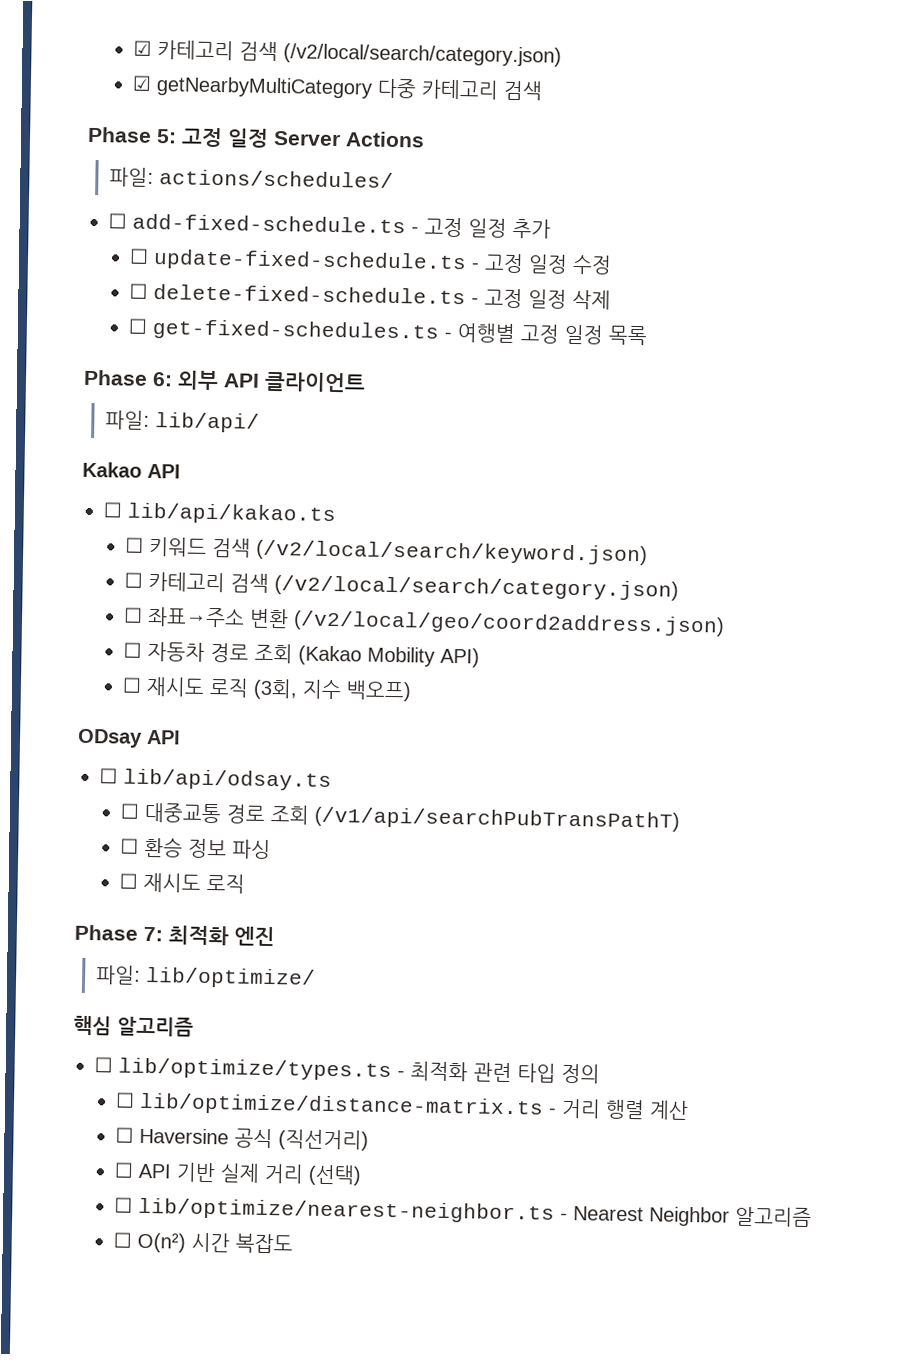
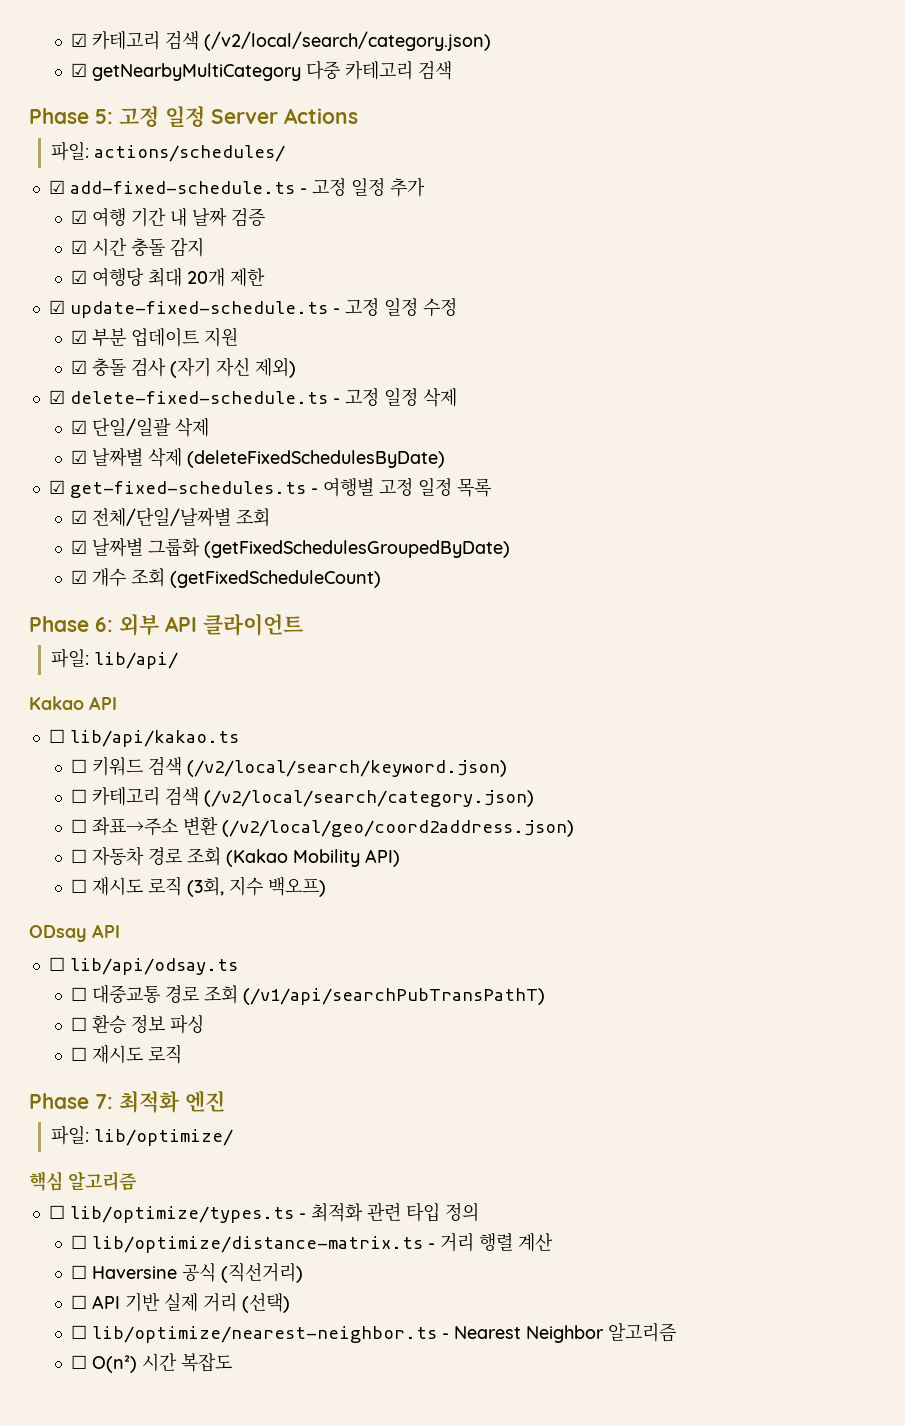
[108,213,127,229] ☐ -> [48,180,65,194] ☑
[129,248,150,264] ☐ -> [70,208,265,227] [70,237,204,257] [70,268,265,287] [48,300,65,314] ☑ 여행 기간 내 날짜 검증 // ☑ 시간 충돌 감지 // ☑ 여행당 최대 20개 제한 // ☑
[129,283,149,299] ☐ -> [70,327,238,347] [70,357,296,378] [48,390,65,404] ☑ 부분 업데이트 지원 // ☑ 충돌 검사 (자기 자신 제외) // ☑
[128,318,149,334] ☐ -> [70,418,209,437] [70,448,445,468] [48,480,65,494] ☑ 단일/일괄 삭제 // ☑ 날짜별 삭제 (deleteFixedSchedulesByDate) // ☑
(648, 335) none -> [70,508,270,527] [70,538,510,558] [70,568,381,588] // ☑ 전체/단일/날짜별 조회 // ☑ 날짜별 그룹화 (getFixedSchedulesGroupedByDate) // ☑ 개수 조회 (getFixedScheduleCount)

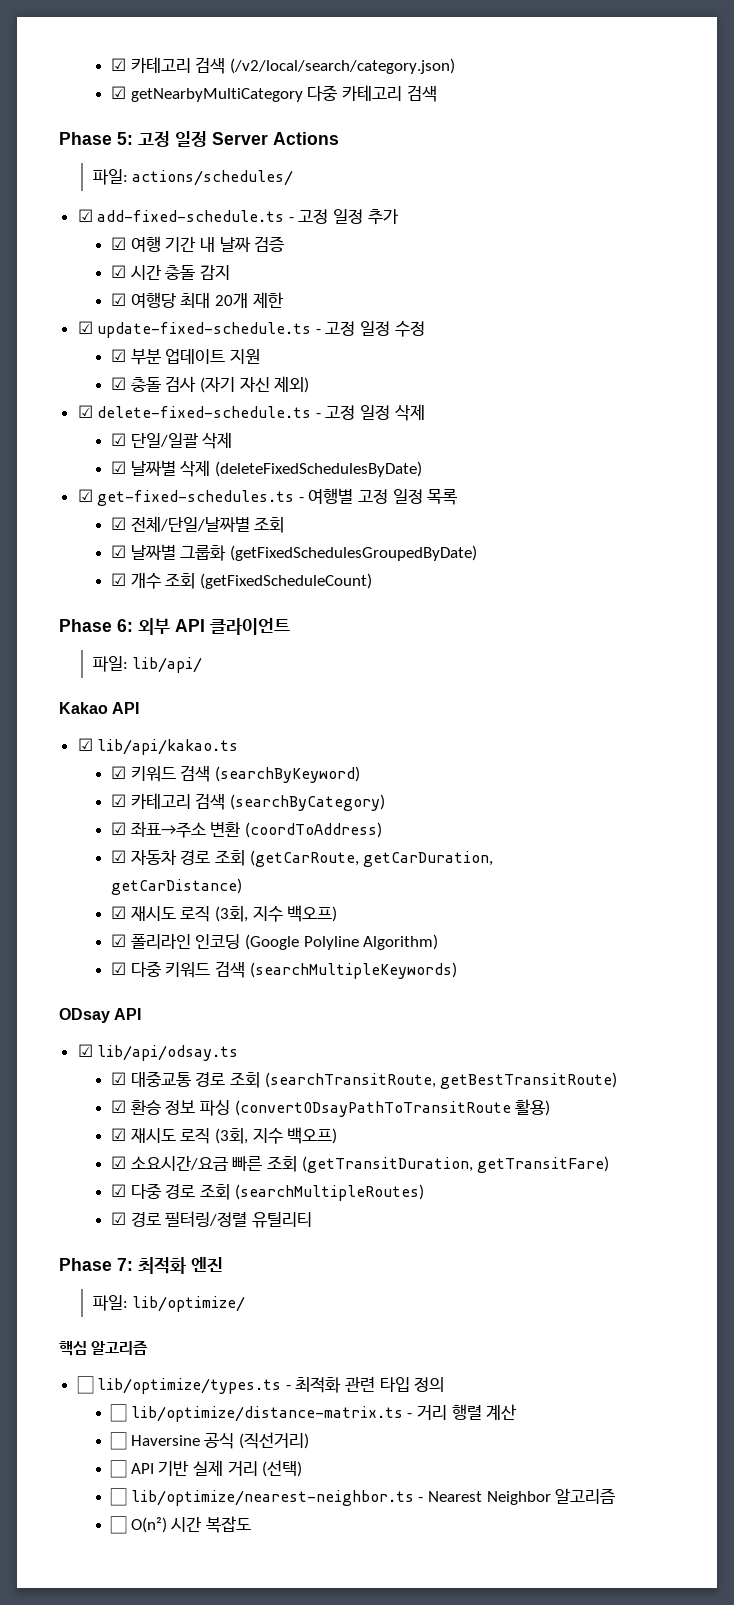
[48,729,65,743] ☐ -> [77,738,93,751] ☑
[70,757,507,777] [70,787,534,807] [70,817,574,837] [70,846,400,867] [70,876,326,897] ☐ 키워드 검색 (/v2/local/search/keyword.json) // ☐ 카테고리 검색 (/v2/local/search/category.json) // ☐ 좌표→주소 변환 (/v2/local/geo/coord2address.json) // ☐ 자동차 경로 조회 (Kakao Mobility API) // ☐ 재시도 로직 (3회, 지수 백오프) -> [111,765,360,783] [111,793,385,811] [111,821,382,838] [111,850,494,867] [111,878,243,895] [111,905,338,922] [111,934,439,950] [111,961,457,979] ☑ 키워드 검색 (searchByKeyword) // ☑ 카테고리 검색 (searchByCategory) // ☑ 좌표→주소 변환 (coordToAddress) // ☑ 자동차 경로 조회 (getCarRoute, getCarDuration, getCarDistance) // ☑ 재시도 로직 (3회, 지수 백오프) // ☑ 폴리라인 인코딩 (Google Polyline Algorithm) // ☑ 다중 키워드 검색 (searchMultipleKeywords)
[48,957,65,971] ☐ -> [77,1044,93,1057] ☑
[70,987,87,1001] ☐ -> [111,1072,127,1085] ☑
[242,988,545,1005] [70,1017,87,1031] (/v1/api/searchPubTransPathT) // ☐ -> [264,1072,618,1089] [111,1100,127,1113] (searchTransitRoute, getBestTransitRoute) // ☑
[70,1045,182,1064] // ☐ 재시도 로직 -> [234,1099,551,1117] [111,1127,338,1144] [111,1156,610,1173] [111,1183,424,1201] [111,1211,312,1228] (convertODsayPathToTransitRoute 활용) // ☑ 재시도 로직 (3회, 지수 백오프) // ☑ 소요시간/요금 빠른 조회 (getTransitDuration, getTransitFare) // ☑ 다중 경로 조회 (searchMultipleRoutes) // ☑ 경로 필터링/정렬 유틸리티

